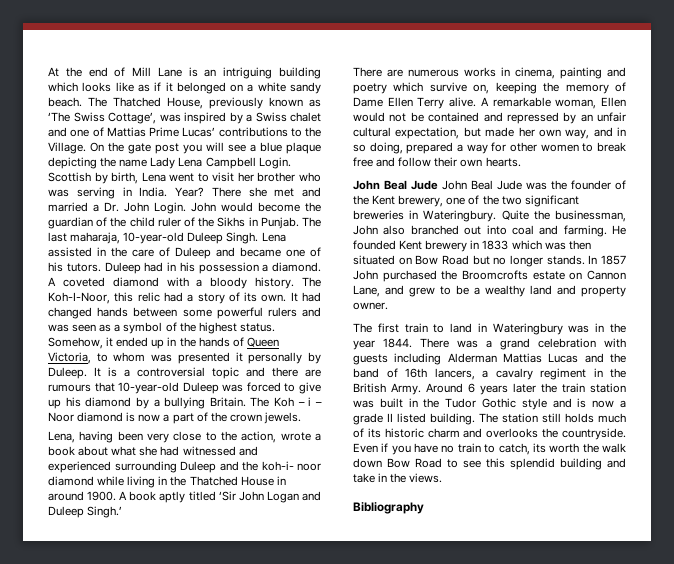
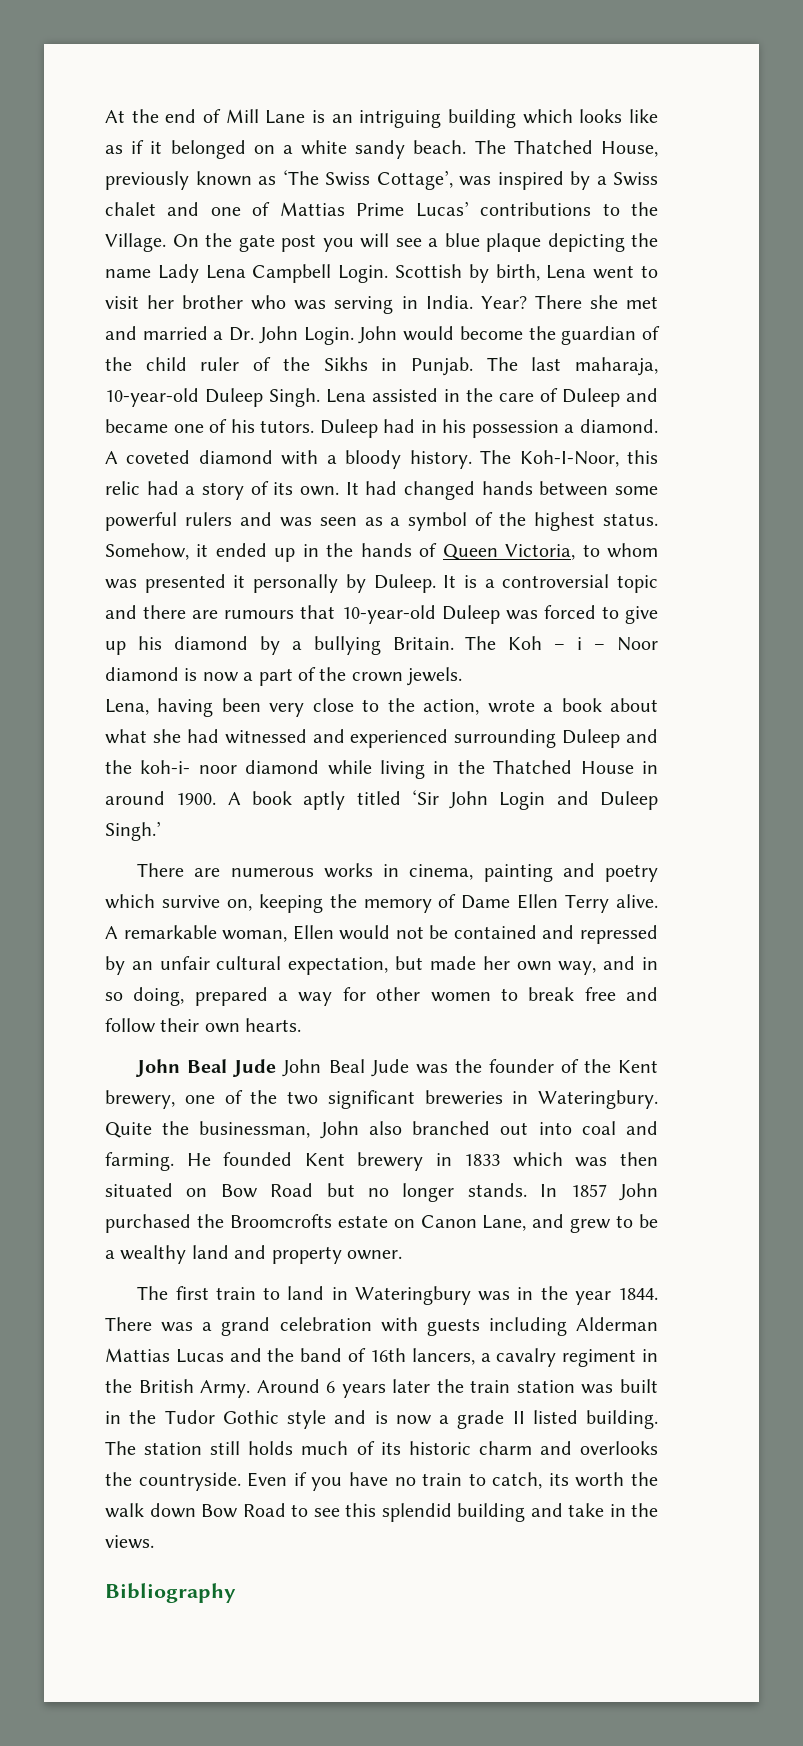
[266,491,299,503] Logan -> [499,792,546,810] Login
[587,270,626,280] Cannon -> [420,1215,477,1228] Canon

